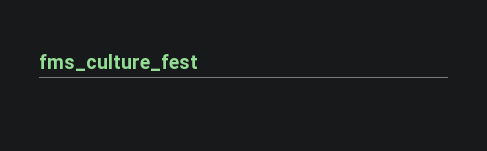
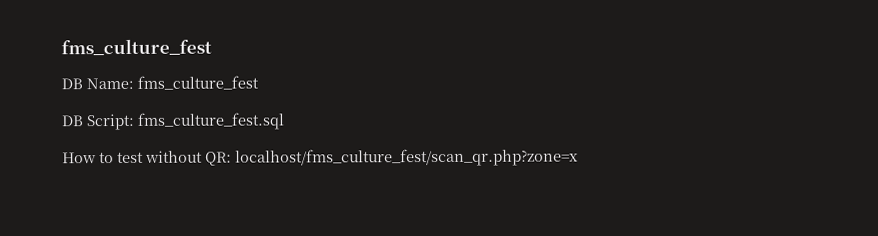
[39,54,198,71] fms_culture_fest -> [61,38,212,57] [61,75,259,90] [61,112,285,131] [62,148,579,167] fms_culture_fest // DB Name: fms_culture_fest // DB Script: fms_culture_fest.sql // How to test without QR: localhost/fms_culture_fest/scan_qr.php?zone=x

